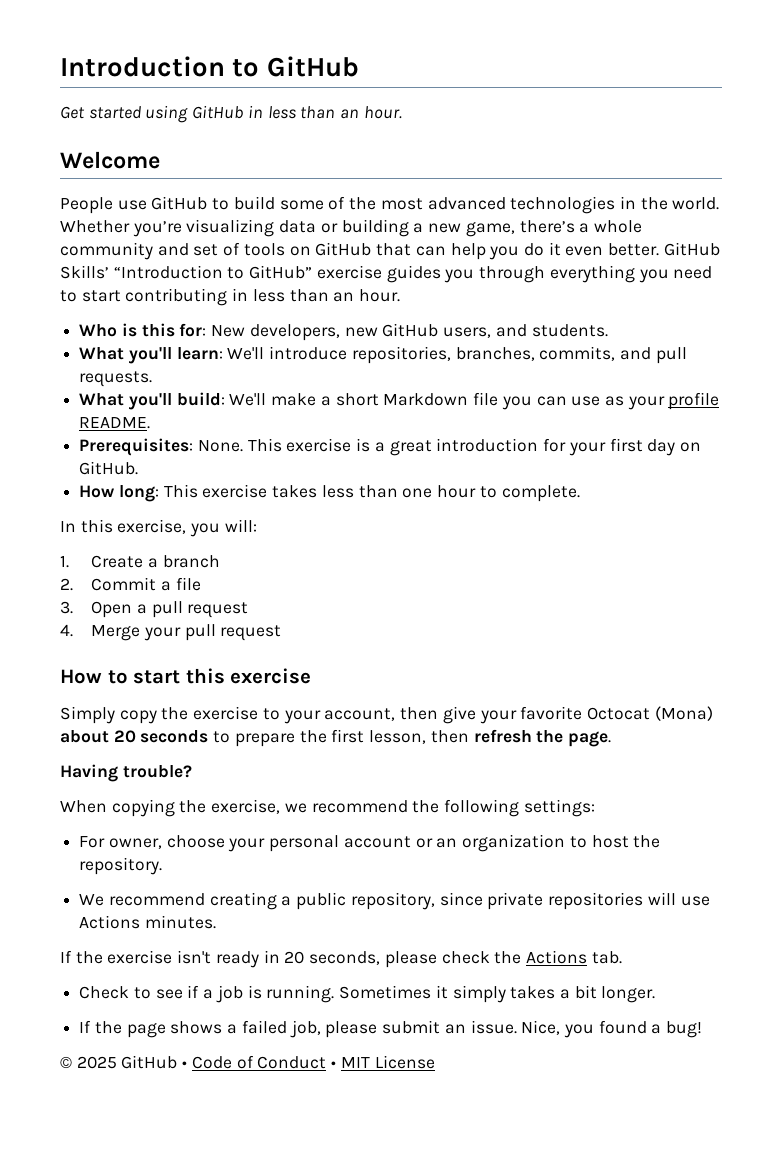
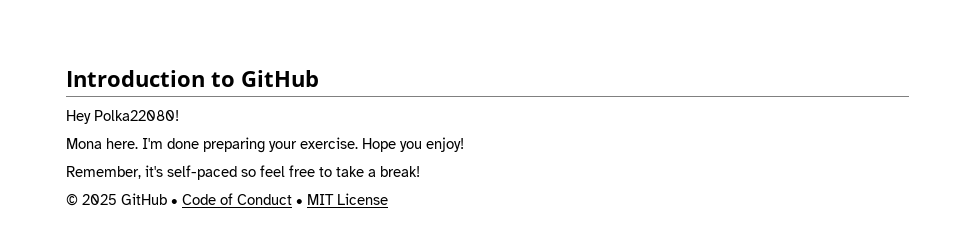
[60,105,402,123] [60,151,160,169] [60,196,720,214] [60,219,642,237] [60,242,720,260] [60,265,713,283] [60,288,401,306] [79,323,608,341] [79,346,687,364] [79,371,153,387] [79,392,720,410] [79,417,151,429] [79,438,701,456] [79,461,139,475] [79,484,580,502] [60,519,257,537] [60,555,220,568] [60,577,201,591] [60,601,249,618] [60,624,282,641] [60,668,312,684] [60,706,713,724] [60,729,611,747] [60,764,192,782] [60,799,595,817] [79,834,661,852] [79,857,163,875] [79,892,710,910] [79,915,216,929] [60,950,622,968] [79,985,656,1003] [79,1020,703,1038] Get started using GitHub in less than an hour. // Welcome // People use GitHub to build some of the most advanced technologies in the world. Whether you’re visualizing data or building a new game, there’s a whole community and set of tools on GitHub that can help you do it even better. GitHub Skills’ “Introduction to GitHub” exercise guides you through everything you need to start contributing in less than an hour. // Who is this for: New developers, new GitHub users, and students. // What you'll learn: We'll introduce repositories, branches, commits, and pull requests. // What you'll build: We'll make a short Markdown file you can use as your profile README. // Prerequisites: None. This exercise is a great introduction for your first day on GitHub. // How long: This exercise takes less than one hour to complete. // In this exercise, you will: // 1. Create a branch // 2. Commit a file // 3. Open a pull request // 4. Merge your pull request // How to start this exercise // Simply copy the exercise to your account, then give your favorite Octocat (Mona) about 20 seconds to prepare the first lesson, then refresh the page. // Having trouble? // When copying the exercise, we recommend the following settings: // For owner, choose your personal account or an organization to host the repository. // We recommend creating a public repository, since private repositories will use Actions minutes. // If the exercise isn't ready in 20 seconds, please check the Actions tab. // Check to see if a job is running. Sometimes it simply takes a bit longer. // If the page shows a failed job, please submit an issue. Nice, you found a bug! -> [66,110,179,124] [66,137,464,153] [66,165,420,180] Hey Polka22080! // Mona here. I'm done preparing your exercise. Hope you enjoy! // Remember, it's self-paced so feel free to take a break!

